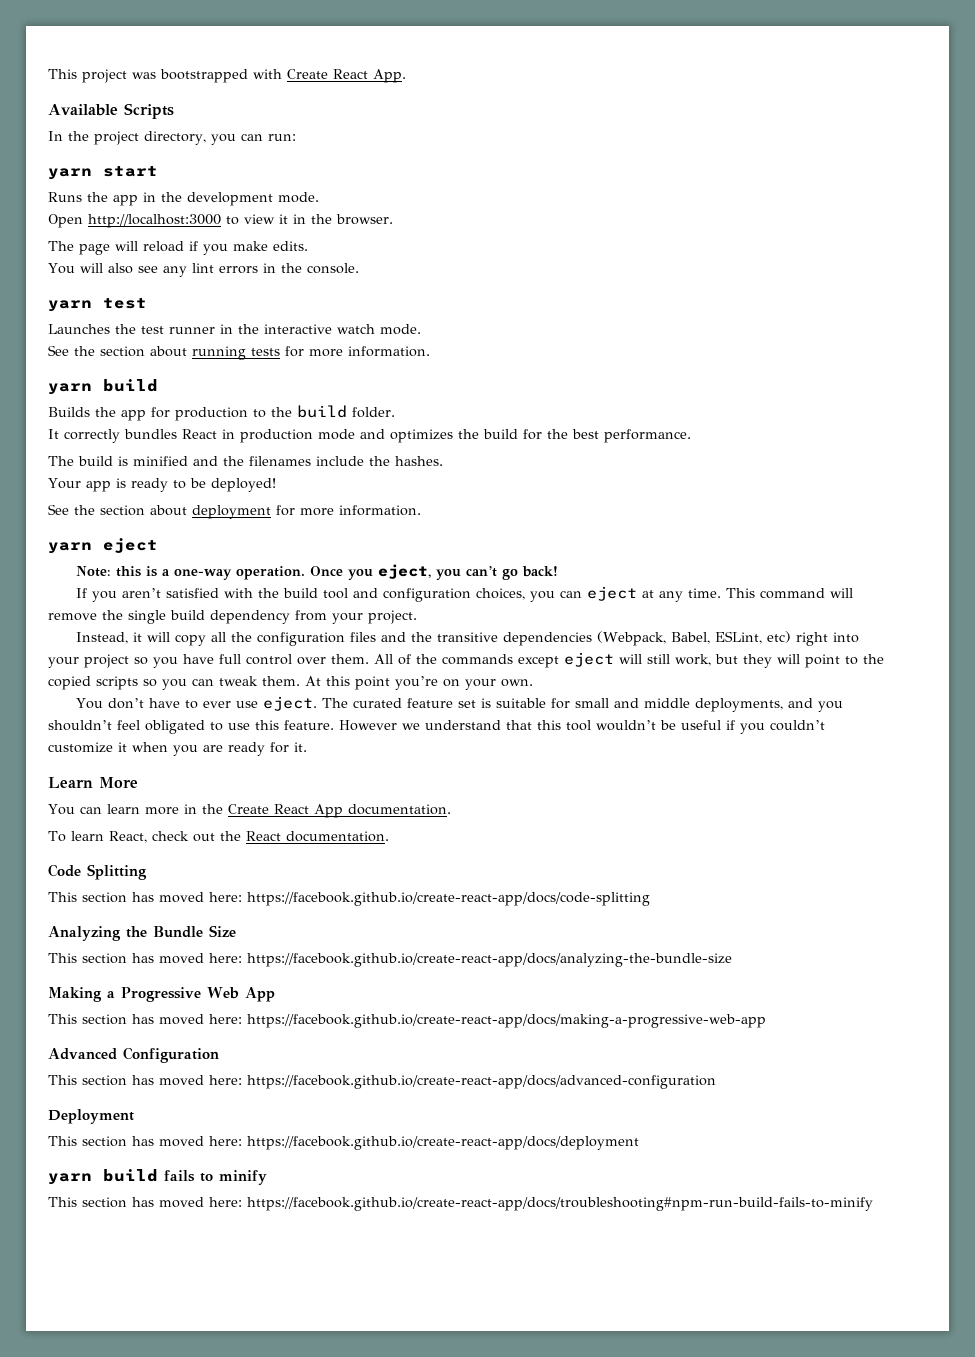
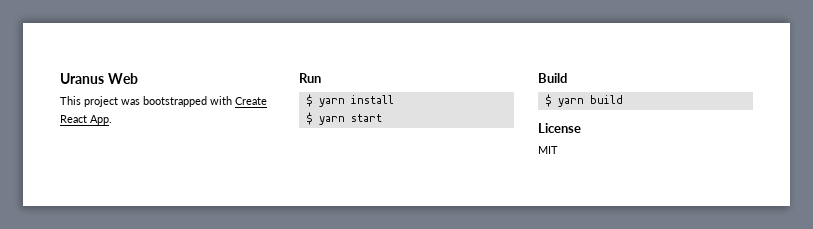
(48, 74) none -> [60,73,138,84] Uranus Web //
[48,103,174,119] [48,131,296,145] [48,166,158,180] [48,192,319,206] [48,214,393,228] [48,241,308,255] [48,263,359,277] [48,298,147,312] [48,324,421,335] [48,345,430,360] [48,379,158,395] [48,405,395,421] [48,429,691,443] [48,456,443,466] [48,478,276,492] [48,504,421,519] [48,538,158,554] [75,564,558,580] [75,586,853,602] [48,610,417,624] [75,631,859,646] [48,652,884,668] [48,676,533,690] [75,696,843,712] [48,720,825,734] [48,742,307,756] [48,777,138,788] [48,804,451,818] [48,831,389,843] [48,864,147,880] [48,892,650,906] [48,925,236,941] [48,953,732,967] [48,987,275,1002] [48,1014,766,1028] [48,1047,219,1063] [48,1075,716,1089] [48,1109,134,1124] [48,1136,639,1150] [48,1169,267,1185] [48,1197,873,1211] Available Scripts // In the project directory, you can run: // yarn start // Runs the app in the development mode. // Open http://localhost:3000 to view it in the browser. // The page will reload if you make edits. // You will also see any lint errors in the console. // yarn test // Launches the test runner in the interactive watch mode. // See the section about running tests for more information. // yarn build // Builds the app for production to the build folder. // It correctly bundles React in production mode and optimizes the build for the best performance. // The build is minified and the filenames include the hashes. // Your app is ready to be deployed! // See the section about deployment for more information. // yarn eject // Note: this is a one-way operation. Once you eject, you can’t go back! // If you aren’t satisfied with the build tool and configuration choices, you can eject at any time. This command will remove the single build dependency from your project. // Instead, it will copy all the configuration files and the transitive dependencies (Webpack, Babel, ESLint, etc) right into your project so you have full control over them. All of the commands except eject will still work, but they will point to the copied scripts so you can tweak them. At this point you’re on your own. // You don’t have to ever use eject. The curated feature set is suitable for small and middle deployments, and you shouldn’t feel obligated to use this feature. However we understand that this tool wouldn’t be useful if you couldn’t customize it when you are ready for it. // Learn More // You can learn more in the Create React App documentation. // To learn React, check out the React documentation. // Code Splitting // This section has moved here: https://facebook.github.io/create-react-app/docs/code-splitting // Analyzing the Bundle Size // This section has moved here: https://facebook.github.io/create-react-app/docs/analyzing-the-bundle-size // Making a Progressive Web App // This section has moved here: https://facebook.github.io/create-react-app/docs/making-a-progressive-web-app // Advanced Configuration // This section has moved here: https://facebook.github.io/create-react-app/docs/advanced-configuration // Deployment // This section has moved here: https://facebook.github.io/create-react-app/docs/deployment // yarn build fails to minify // This section has moved here: https://facebook.github.io/create-react-app/docs/troubleshooting#npm-run-build-fails-to-minify -> [299,73,321,83] [305,94,394,107] [305,112,382,125] [538,73,567,83] [544,94,623,107] [538,123,581,133] [538,146,558,154] Run // $ yarn install // $ yarn start // Build // $ yarn build // License // MIT

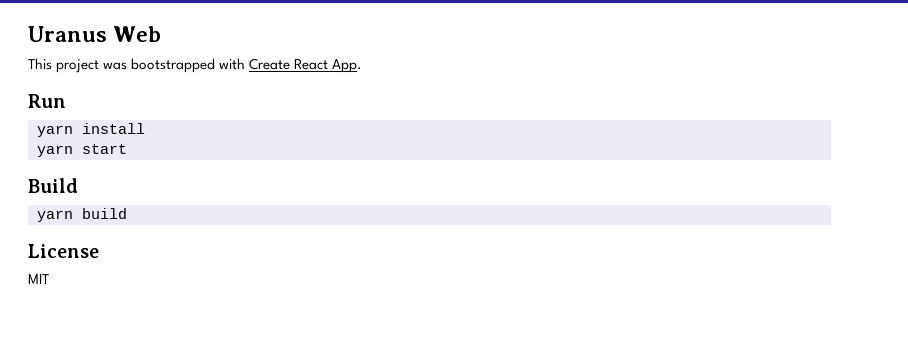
[305,94,313,107] $ -> (66, 101) none
[305,112,313,125] $ -> (145, 128) none
[544,94,552,107] $ -> (78, 185) none

